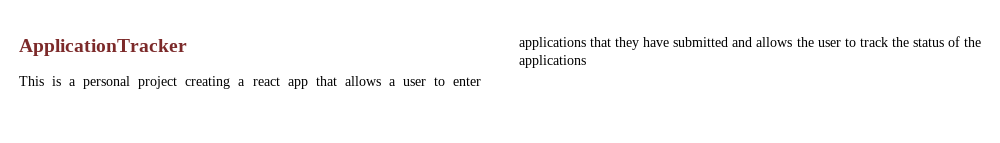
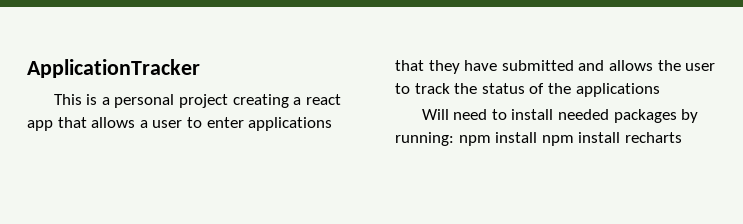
(586, 61) none -> [421,109,699,123] [395,132,682,146] // Will need to install needed packages by running: npm install npm install recharts

